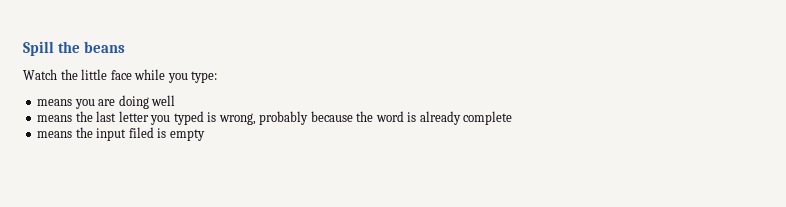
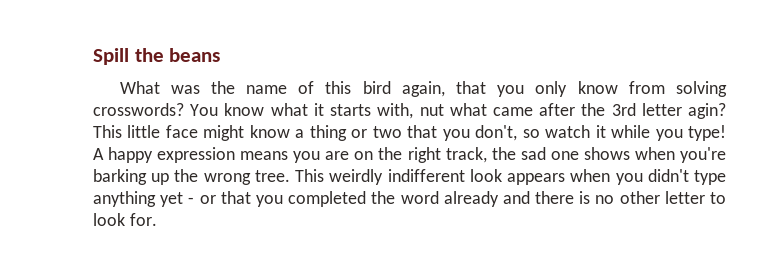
[23,69,218,83] [37,95,176,109] [37,111,513,125] [37,127,205,141] Watch the little face while you type: // means you are doing well // means the last letter you typed is wrong, probably because the word is already complete // means the input filed is empty -> [119,81,727,97] [93,103,726,119] [93,125,727,141] [93,147,726,163] [93,169,727,185] [93,191,726,207] [93,213,157,226] What was the name of this bird again, that you only know from solving crosswords? You know what it starts with, nut what came after the 3rd letter agin? This little face might know a thing or two that you don't, so watch it while you type! A happy expression means you are on the right track, the sad one shows when you're barking up the wrong tree. This weirdly indifferent look appears when you didn't type anything yet - or that you completed the word already and there is no other letter to look for.

